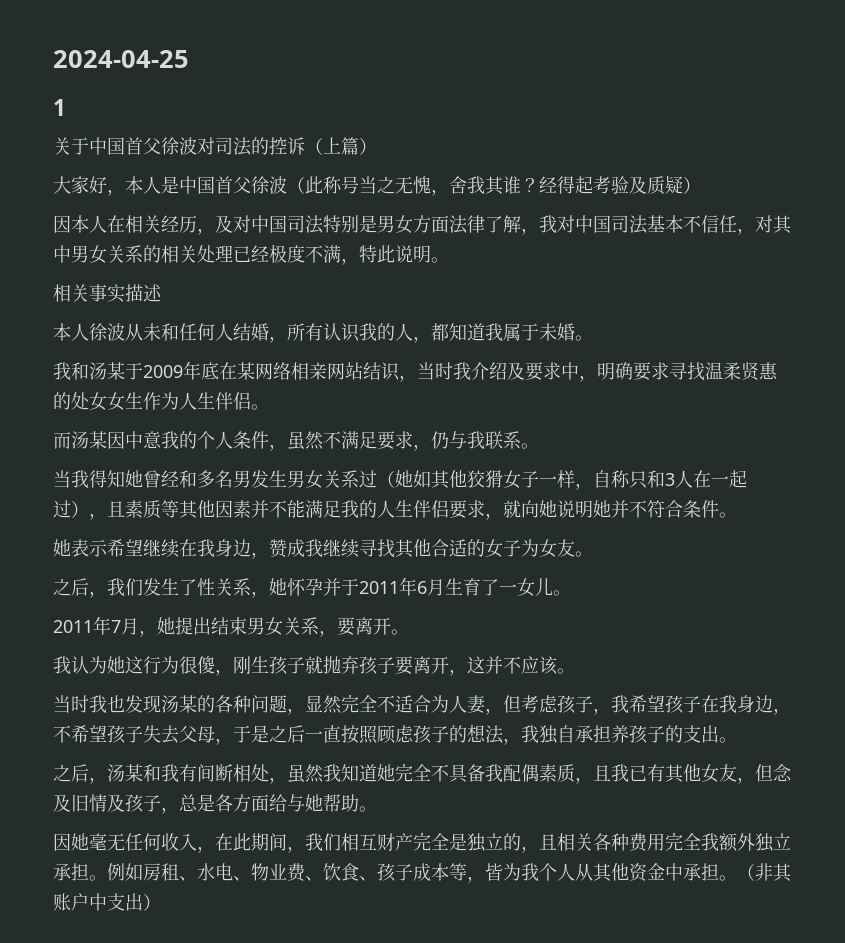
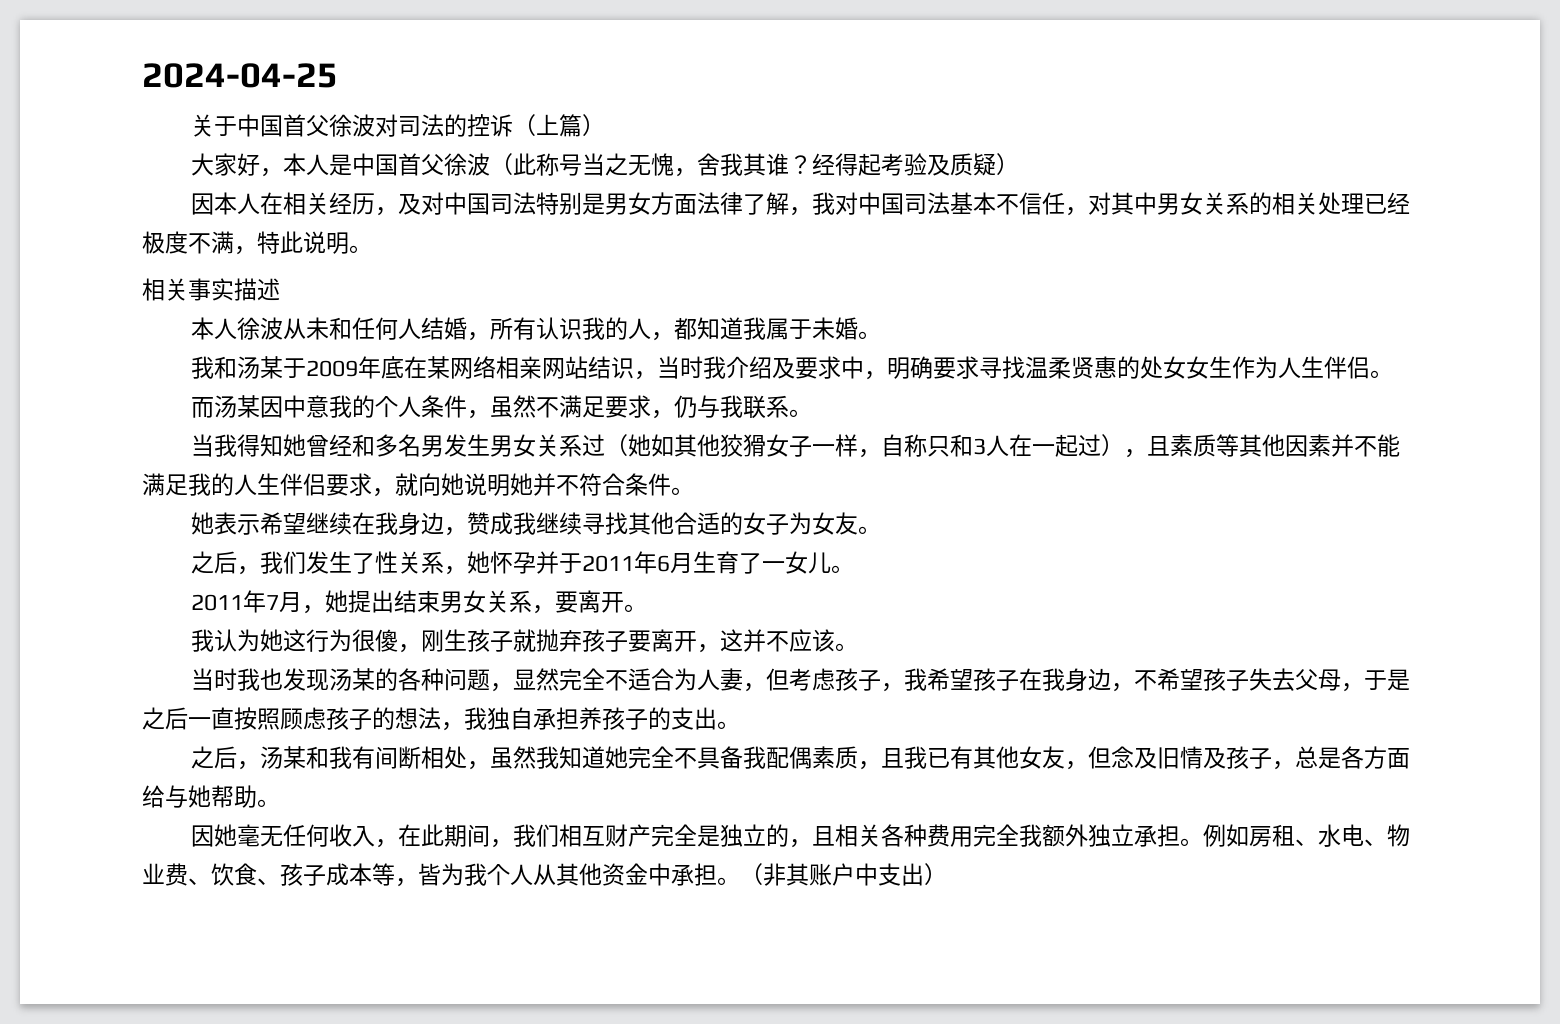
[53,99,66,116] // 1 -> (338, 75) none

